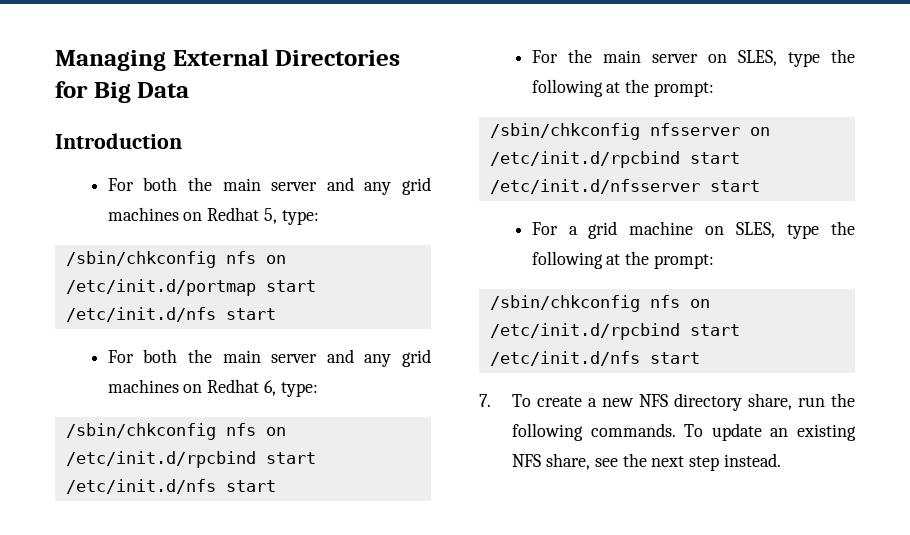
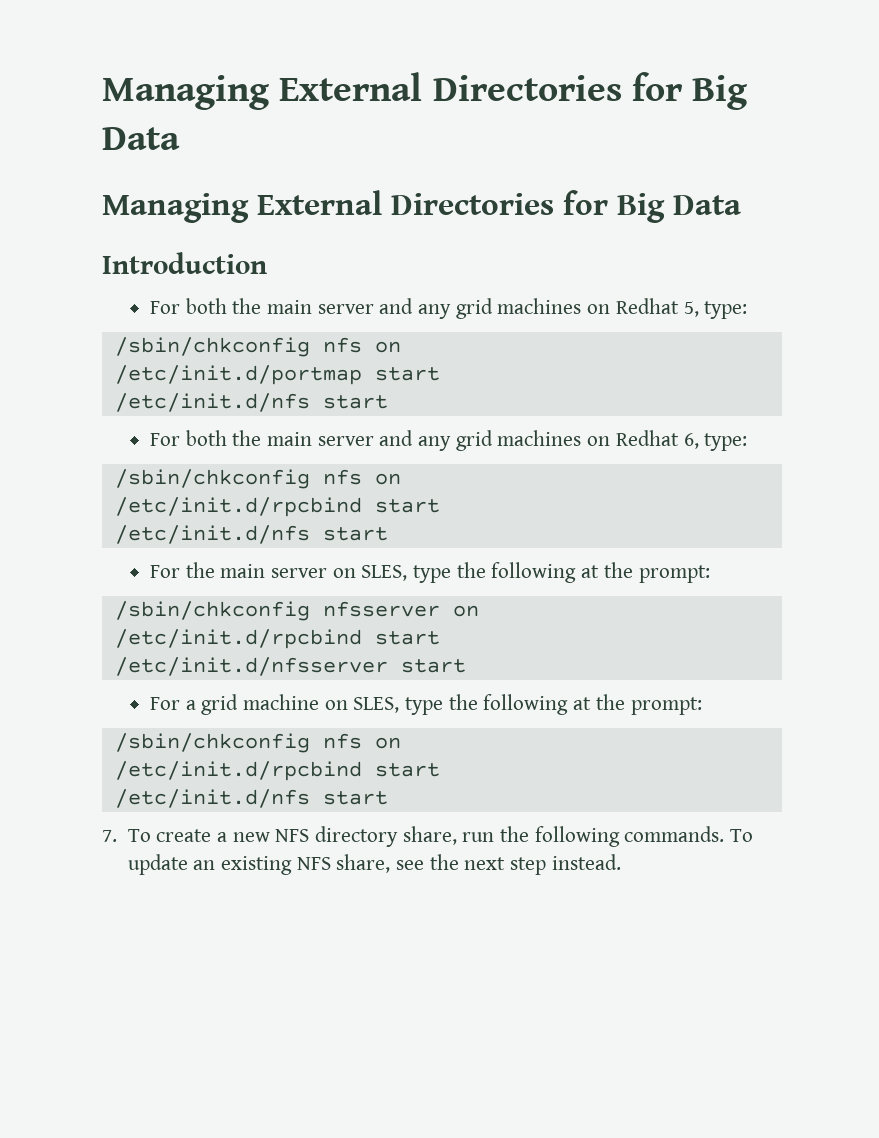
[55,49,401,71] [55,81,190,103] Managing External Directories for Big Data -> [102,72,749,110] [102,127,180,150] [102,190,741,223] Managing External Directories for Big Data // Managing External Directories for Big Data

